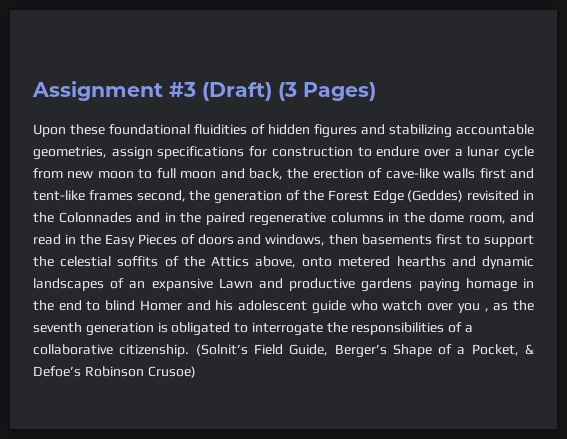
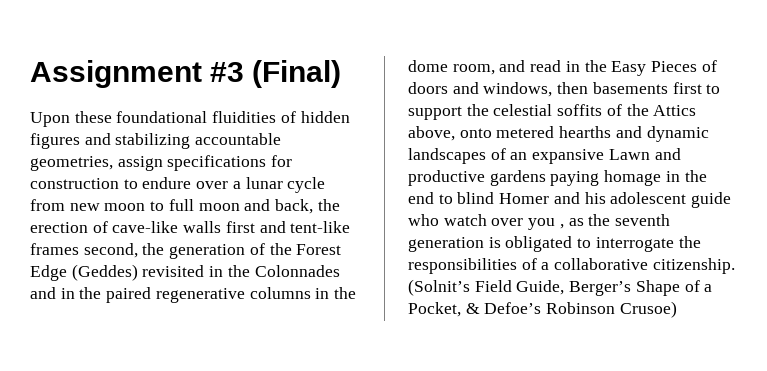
[202,82,376,101] (Draft) (3 Pages) -> [252,60,342,88] (Final)

